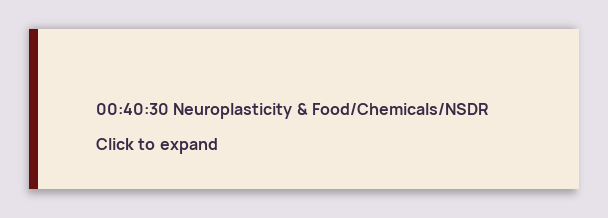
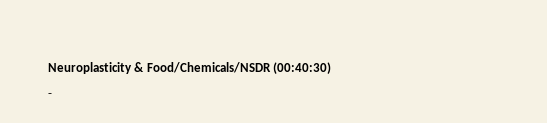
[96,103,169,115] 00:40:30 -> (48, 68) none
[96,138,218,154] // Click to expand -> [273,62,332,74] [48,93,52,97] (00:40:30) // -

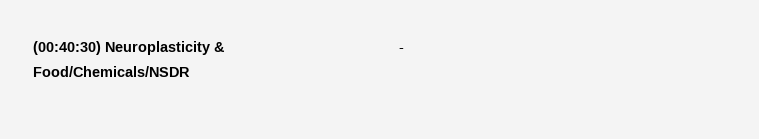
(48, 68) none -> [33,41,101,55] (00:40:30)
[273,62,332,74] (00:40:30) -> (190, 71) none

